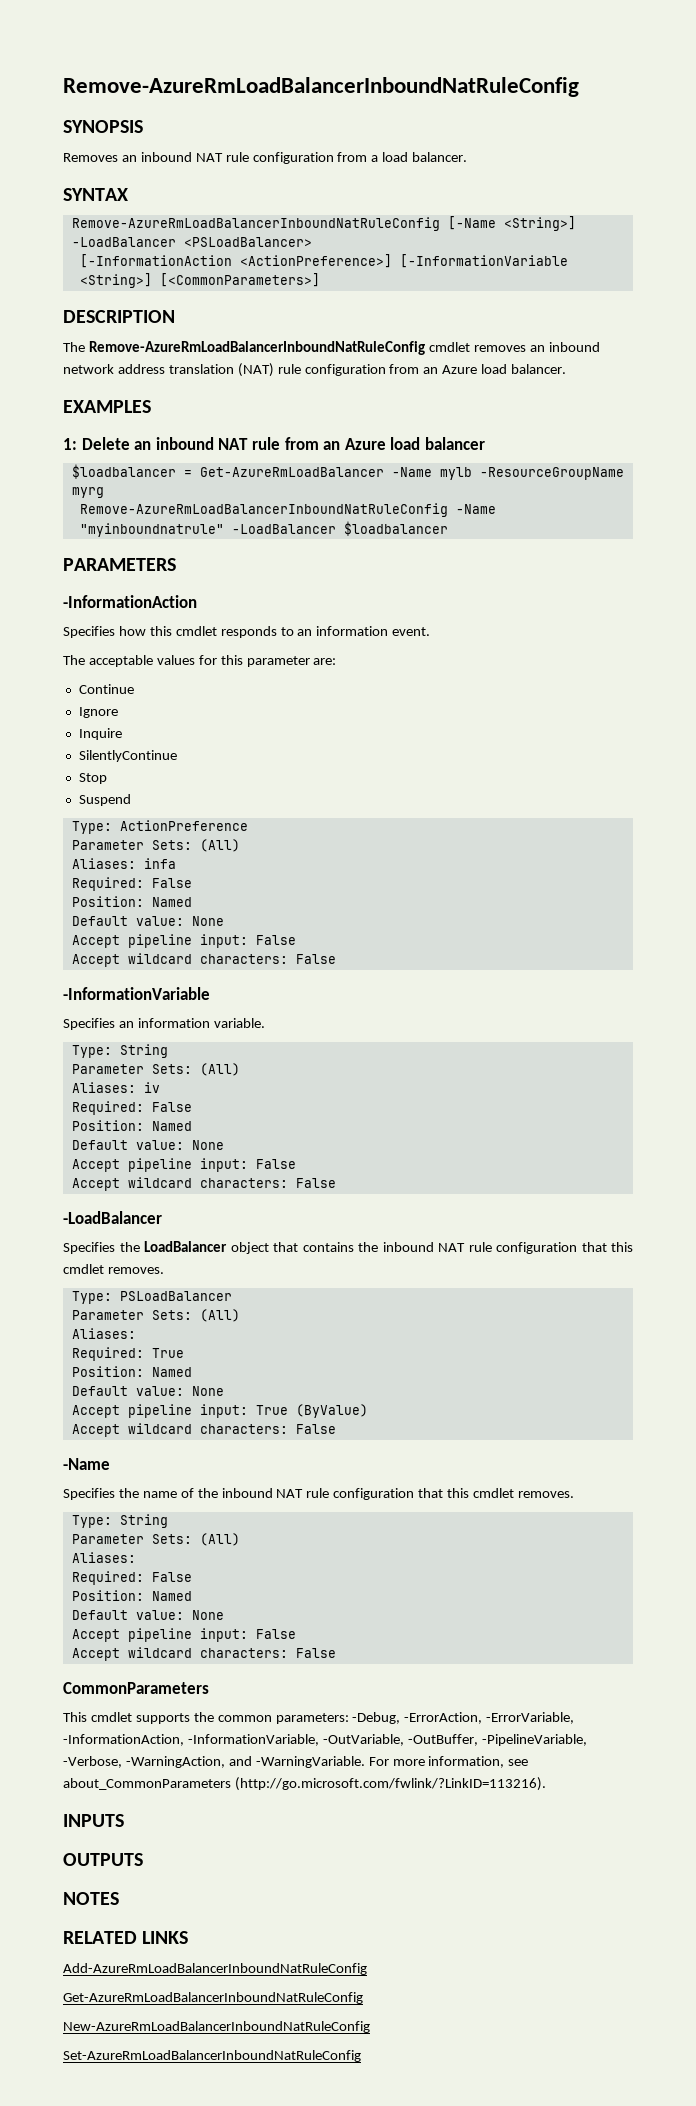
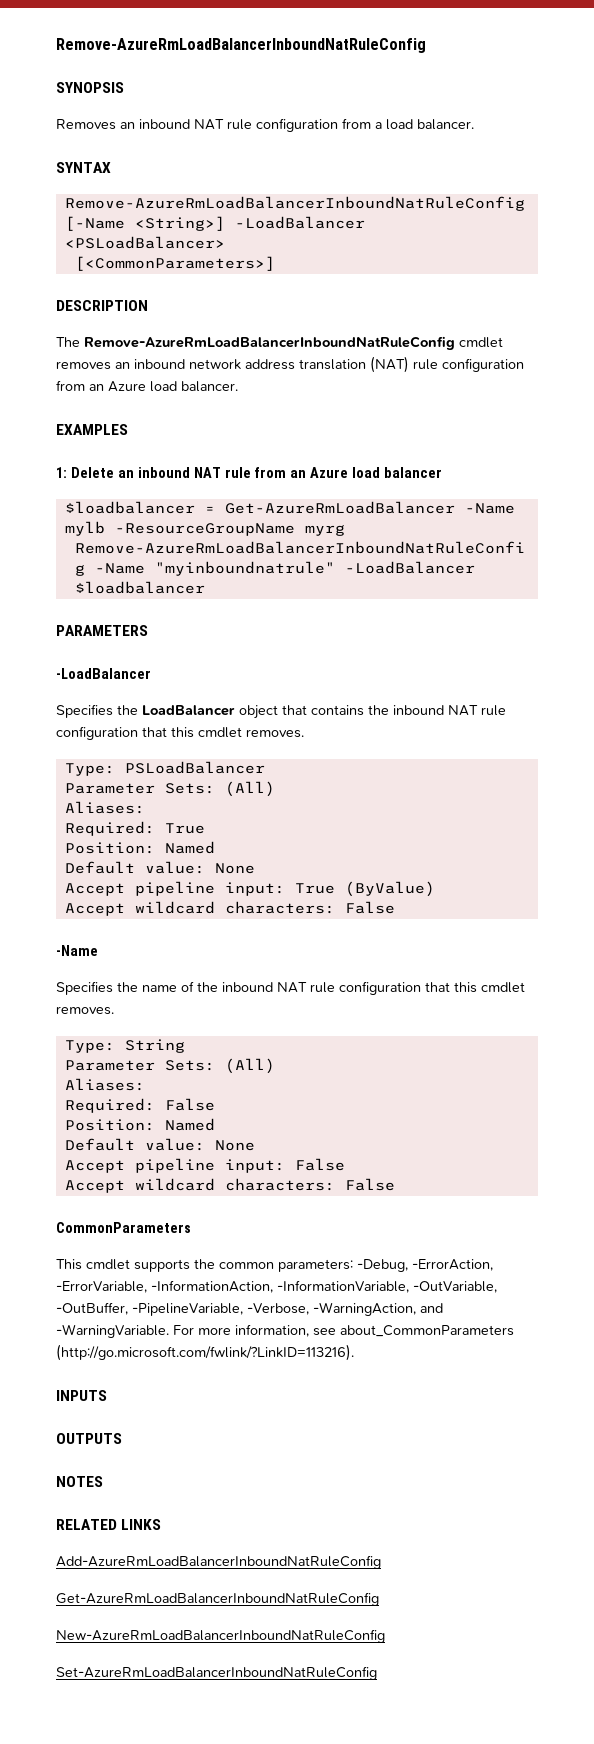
[79,254,568,268] [79,273,152,288] [-InformationAction <ActionPreference>] [-InformationVariable <String>] -> (225, 242) none
[63,595,197,608] [63,626,431,638] [63,655,337,667] [78,684,134,694] [78,707,118,718] [78,728,122,740] [78,750,177,762] [78,773,107,784] [78,794,131,806] [71,820,248,834] [71,839,240,852] [71,858,176,869] [71,877,192,891] [71,896,192,907] [71,916,224,926] [71,934,296,948] [71,953,336,967] [63,987,210,1000] [63,1018,265,1030] [71,1044,168,1058] [71,1063,240,1076] [71,1082,160,1093] [71,1101,192,1115] [71,1120,192,1131] [71,1140,224,1150] [71,1158,296,1172] [71,1177,336,1191] // -InformationAction // Specifies how this cmdlet responds to an information event. // The acceptable values for this parameter are: // Continue // Ignore // Inquire // SilentlyContinue // Stop // Suspend // Type: ActionPreference // Parameter Sets: (All) // Aliases: infa // Required: False // Position: Named // Default value: None // Accept pipeline input: False // Accept wildcard characters: False // -InformationVariable // Specifies an information variable. // Type: String // Parameter Sets: (All) // Aliases: iv // Required: False // Position: Named // Default value: None // Accept pipeline input: False // Accept wildcard characters: False -> (148, 630) none

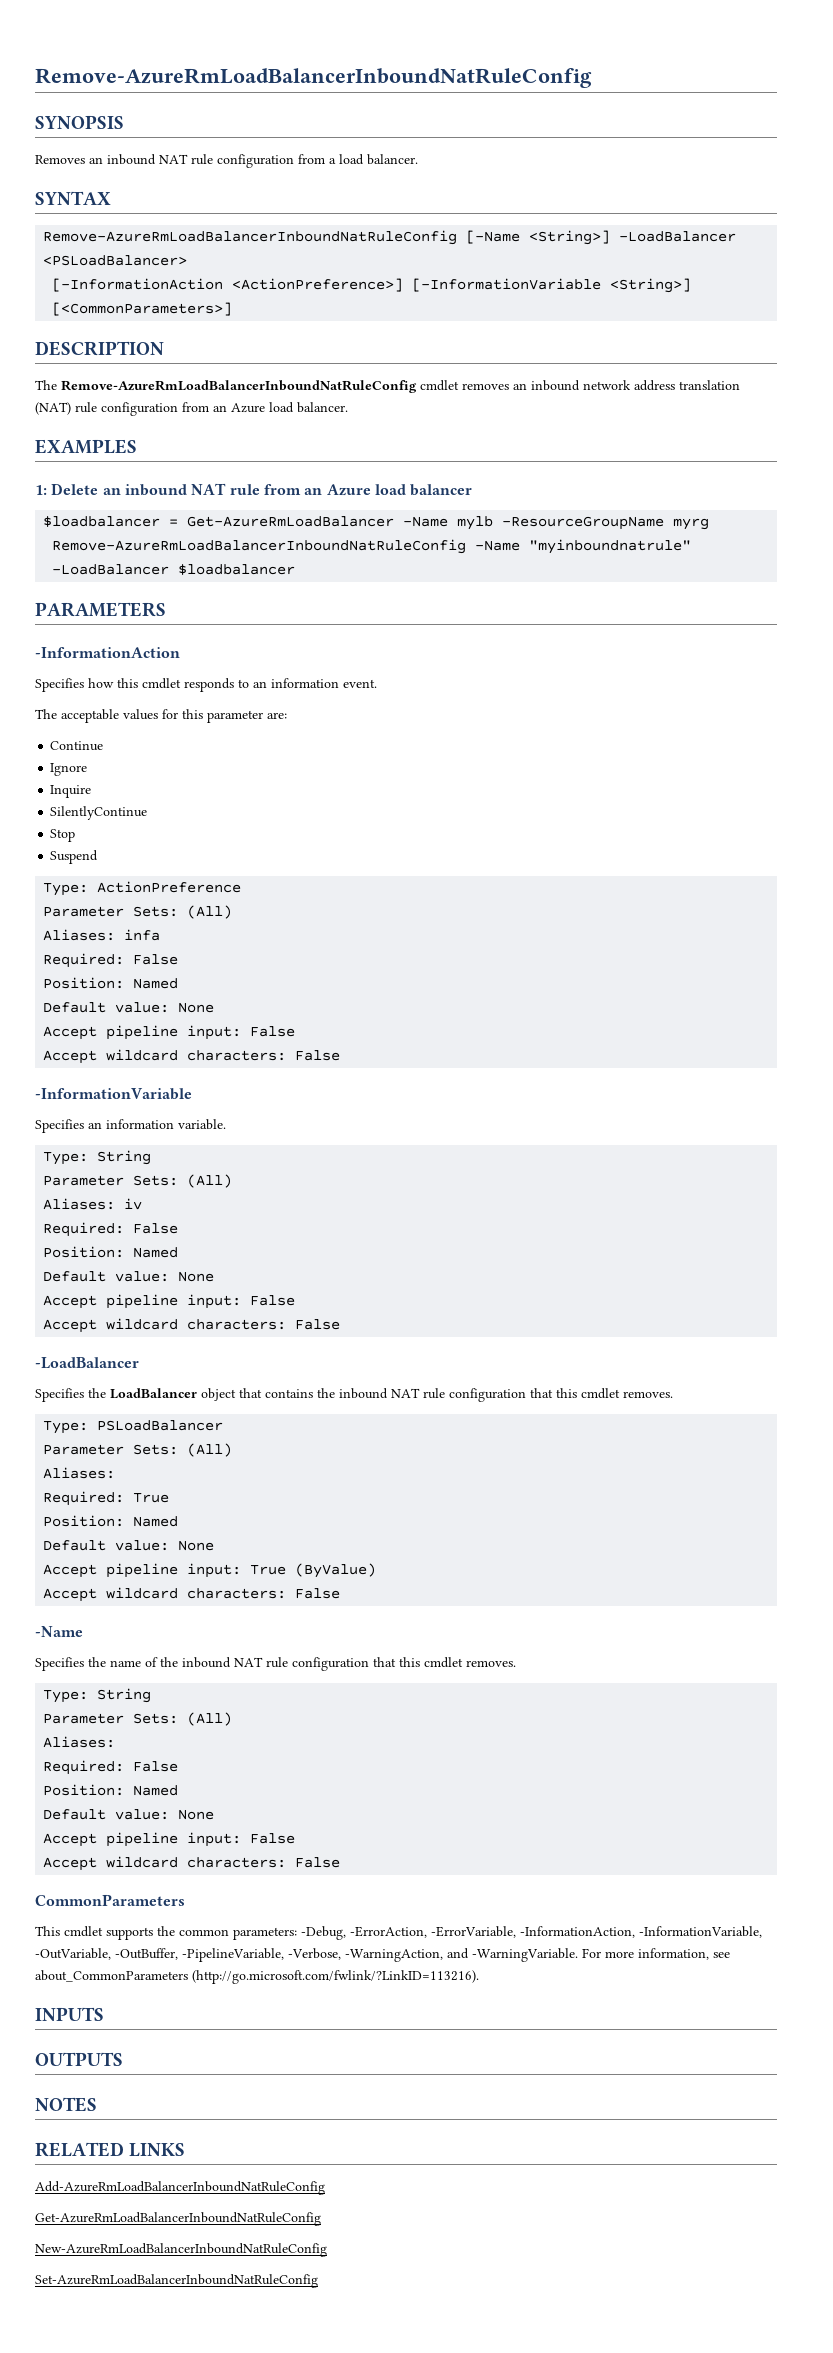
(225, 242) none -> [52,278,692,293] [-InformationAction <ActionPreference>] [-InformationVariable <String>]
(148, 630) none -> [35,647,180,658] [35,678,377,692] [35,709,287,723] [50,741,104,751] [50,763,88,776] [50,785,92,798] [50,806,148,820] [50,829,76,842] [50,850,99,864] [43,881,242,896] [43,905,233,919] [43,929,161,941] [43,953,179,968] [43,977,179,989] [43,1002,215,1013] [43,1025,296,1040] [43,1049,341,1064] [35,1088,192,1100] [35,1119,226,1133] [43,1150,152,1165] [43,1174,233,1188] [43,1198,143,1210] [43,1222,179,1237] [43,1246,179,1258] [43,1271,215,1282] [43,1294,296,1309] [43,1318,341,1333] // -InformationAction // Specifies how this cmdlet responds to an information event. // The acceptable values for this parameter are: // Continue // Ignore // Inquire // SilentlyContinue // Stop // Suspend // Type: ActionPreference // Parameter Sets: (All) // Aliases: infa // Required: False // Position: Named // Default value: None // Accept pipeline input: False // Accept wildcard characters: False // -InformationVariable // Specifies an information variable. // Type: String // Parameter Sets: (All) // Aliases: iv // Required: False // Position: Named // Default value: None // Accept pipeline input: False // Accept wildcard characters: False

